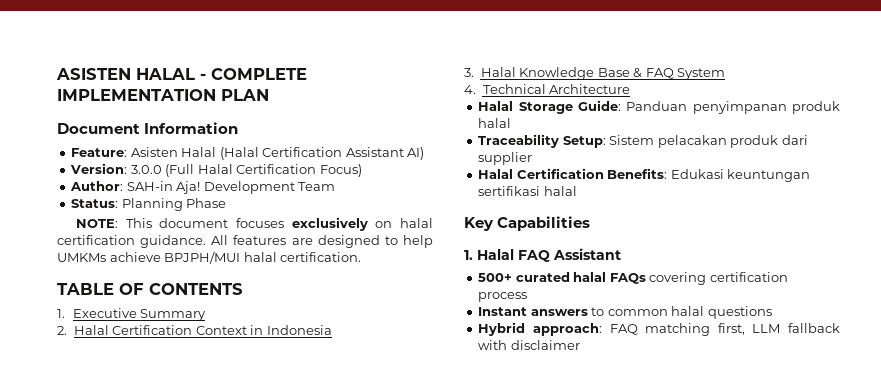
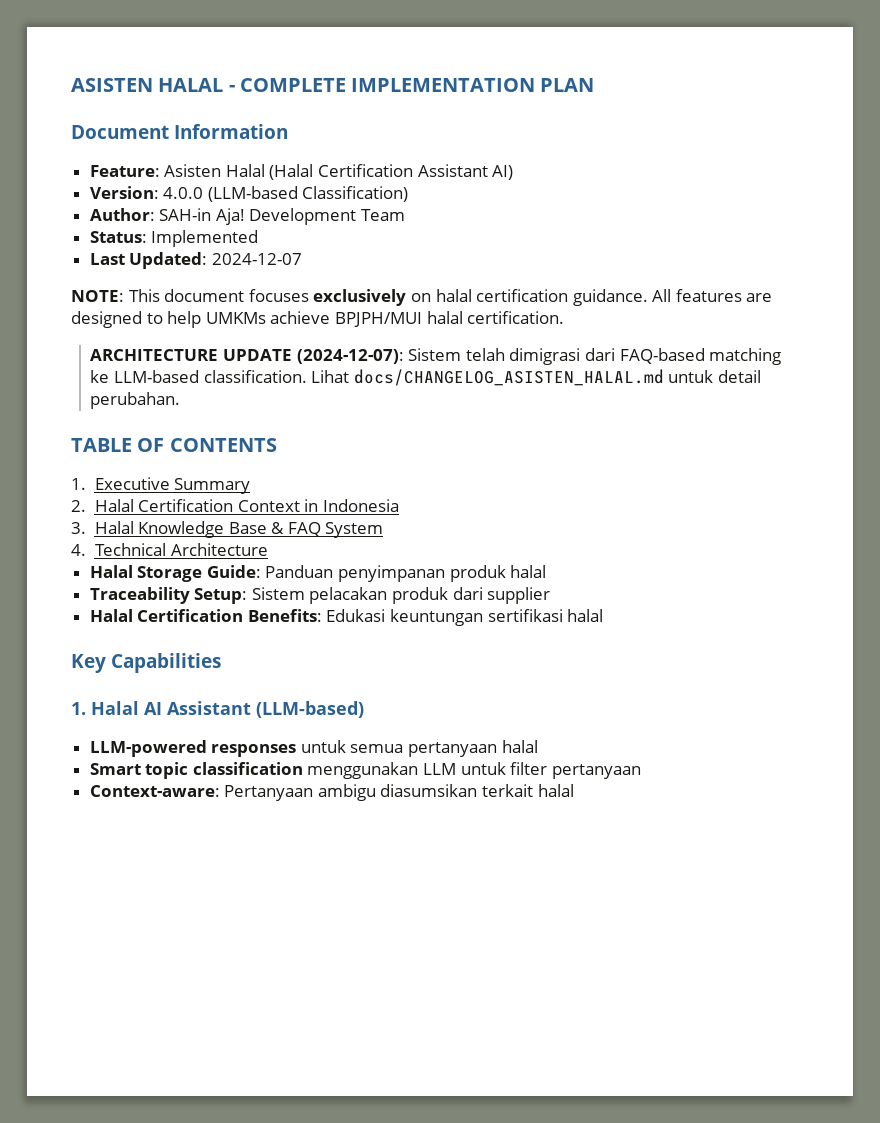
[130,164,362,177] 3.0.0 (Full Halal Certification Focus) -> [163,186,409,202] 4.0.0 (LLM-based Classification)
[121,198,227,211] Planning Phase -> [151,230,259,247] [89,252,302,269] Implemented // Last Updated: 2024-12-07
(362, 257) none -> [90,348,782,365] [90,369,761,386] [90,392,181,409] // ARCHITECTURE UPDATE (2024-12-07): Sistem telah dimigrasi dari FAQ-based matching ke LLM-based classification. Lihat docs/CHANGELOG_ASISTEN_HALAL.md untuk detail perubahan.
[518,248,621,262] [478,272,788,285] [478,292,528,302] [478,306,772,319] [478,322,840,336] [478,340,580,350] FAQ Assistant // 500+ curated halal FAQs covering certification process // Instant answers to common halal questions // Hybrid approach: FAQ matching first, LLM fallback with disclaimer -> [144,701,364,718] [89,740,538,757] [89,762,641,779] [89,784,574,801] AI Assistant (LLM-based) // LLM-powered responses untuk semua pertanyaan halal // Smart topic classification menggunakan LLM untuk filter pertanyaan // Context-aware: Pertanyaan ambigu diasumsikan terkait halal

